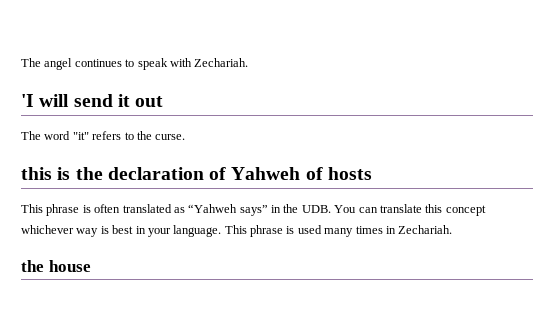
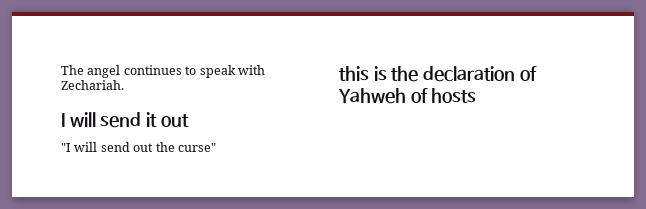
[21,94,34,107] 'I -> [61,113,65,127] I
[21,131,186,140] The word "it" refers to the curse. -> [61,142,216,152] "I will send out the curse"
[21,204,486,216] [21,225,453,237] [21,260,91,272] // This phrase is often translated as “Yahweh says” in the UDB. You can translate this concept whichever way is best in your language. This phrase is used many times in Zechariah. // the house -> (477, 95) none

